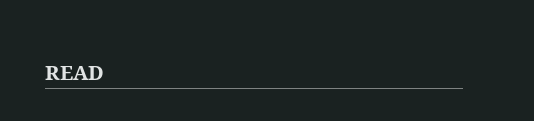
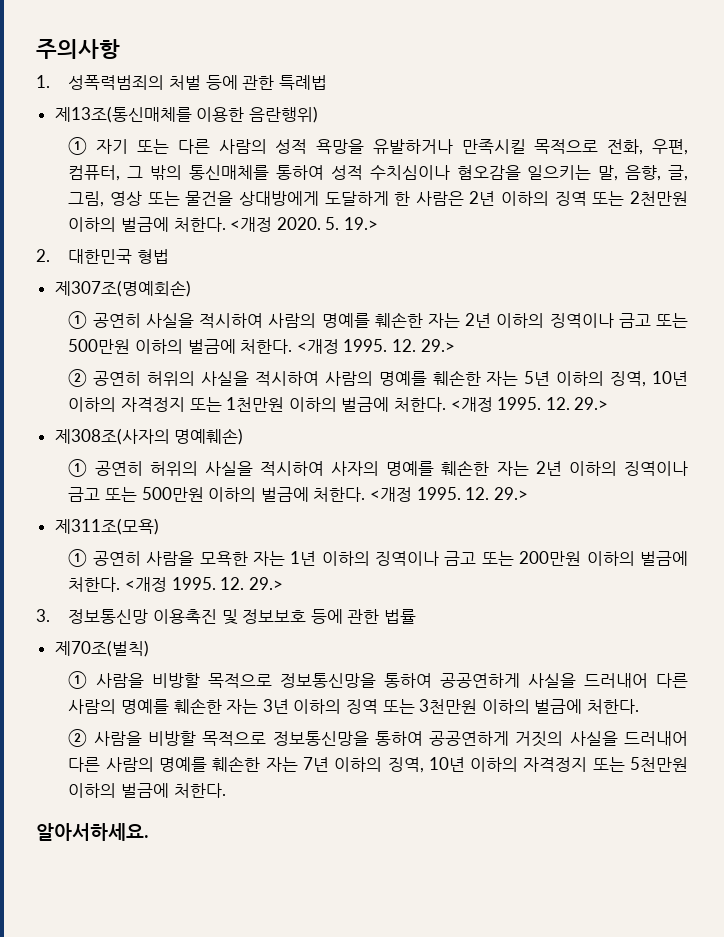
[45,66,104,80] READ -> [36,39,120,59] [36,75,327,90] [54,106,318,123] [68,137,688,155] [68,165,688,181] [68,191,688,207] [68,217,378,232] [36,249,170,264] [54,280,191,297] [68,311,688,329] [68,339,455,354] [68,369,688,387] [68,397,609,412] [54,428,244,445] [68,459,688,477] [68,487,528,502] [54,518,159,535] [68,549,688,567] [68,577,283,592] [36,609,416,625] [54,640,149,657] [68,671,688,689] [68,698,639,714] [68,729,688,747] [68,756,688,773] [68,783,226,798] [36,823,149,841] 주의사항 // 1. 성폭력범죄의 처벌 등에 관한 특례법 // 제13조(통신매체를 이용한 음란행위) // ① 자기 또는 다른 사람의 성적 욕망을 유발하거나 만족시킬 목적으로 전화, 우편, 컴퓨터, 그 밖의 통신매체를 통하여 성적 수치심이나 혐오감을 일으키는 말, 음향, 글, 그림, 영상 또는 물건을 상대방에게 도달하게 한 사람은 2년 이하의 징역 또는 2천만원 이하의 벌금에 처한다. <개정 2020. 5. 19.> // 2. 대한민국 형법 // 제307조(명예회손) // ① 공연히 사실을 적시하여 사람의 명예를 훼손한 자는 2년 이하의 징역이나 금고 또는 500만원 이하의 벌금에 처한다. <개정 1995. 12. 29.> // ② 공연히 허위의 사실을 적시하여 사람의 명예를 훼손한 자는 5년 이하의 징역, 10년 이하의 자격정지 또는 1천만원 이하의 벌금에 처한다. <개정 1995. 12. 29.> // 제308조(사자의 명예훼손) // ① 공연히 허위의 사실을 적시하여 사자의 명예를 훼손한 자는 2년 이하의 징역이나 금고 또는 500만원 이하의 벌금에 처한다. <개정 1995. 12. 29.> // 제311조(모욕) // ① 공연히 사람을 모욕한 자는 1년 이하의 징역이나 금고 또는 200만원 이하의 벌금에 처한다. <개정 1995. 12. 29.> // 3. 정보통신망 이용촉진 및 정보보호 등에 관한 법률 // 제70조(벌칙) // ① 사람을 비방할 목적으로 정보통신망을 통하여 공공연하게 사실을 드러내어 다른 사람의 명예를 훼손한 자는 3년 이하의 징역 또는 3천만원 이하의 벌금에 처한다. // ② 사람을 비방할 목적으로 정보통신망을 통하여 공공연하게 거짓의 사실을 드러내어 다른 사람의 명예를 훼손한 자는 7년 이하의 징역, 10년 이하의 자격정지 또는 5천만원 이하의 벌금에 처한다. // 알아서하세요.

